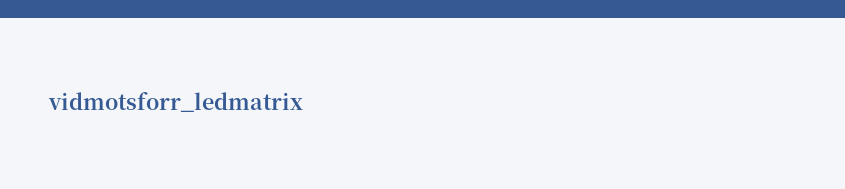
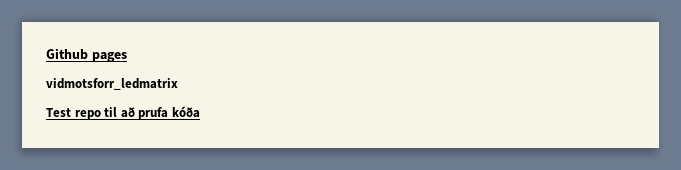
(48, 102) none -> [46,48,127,62] Github pages //
(303, 102) none -> [46,106,200,120] // Test repo til að prufa kóða

